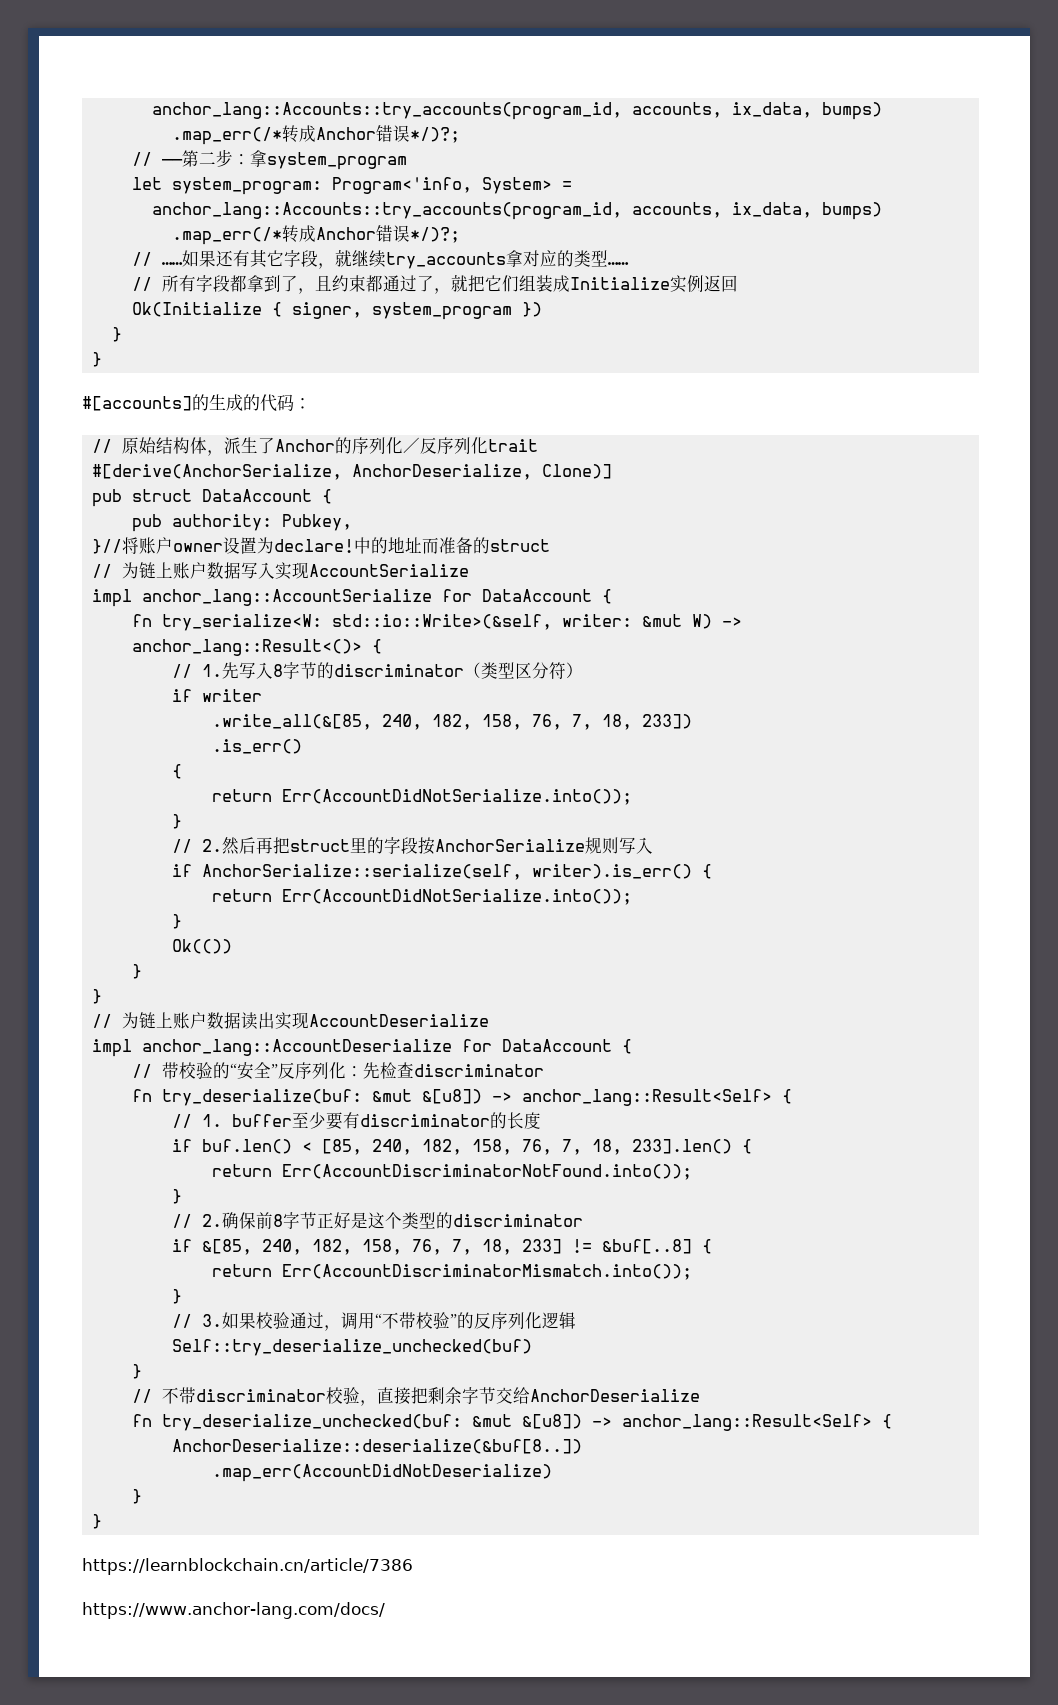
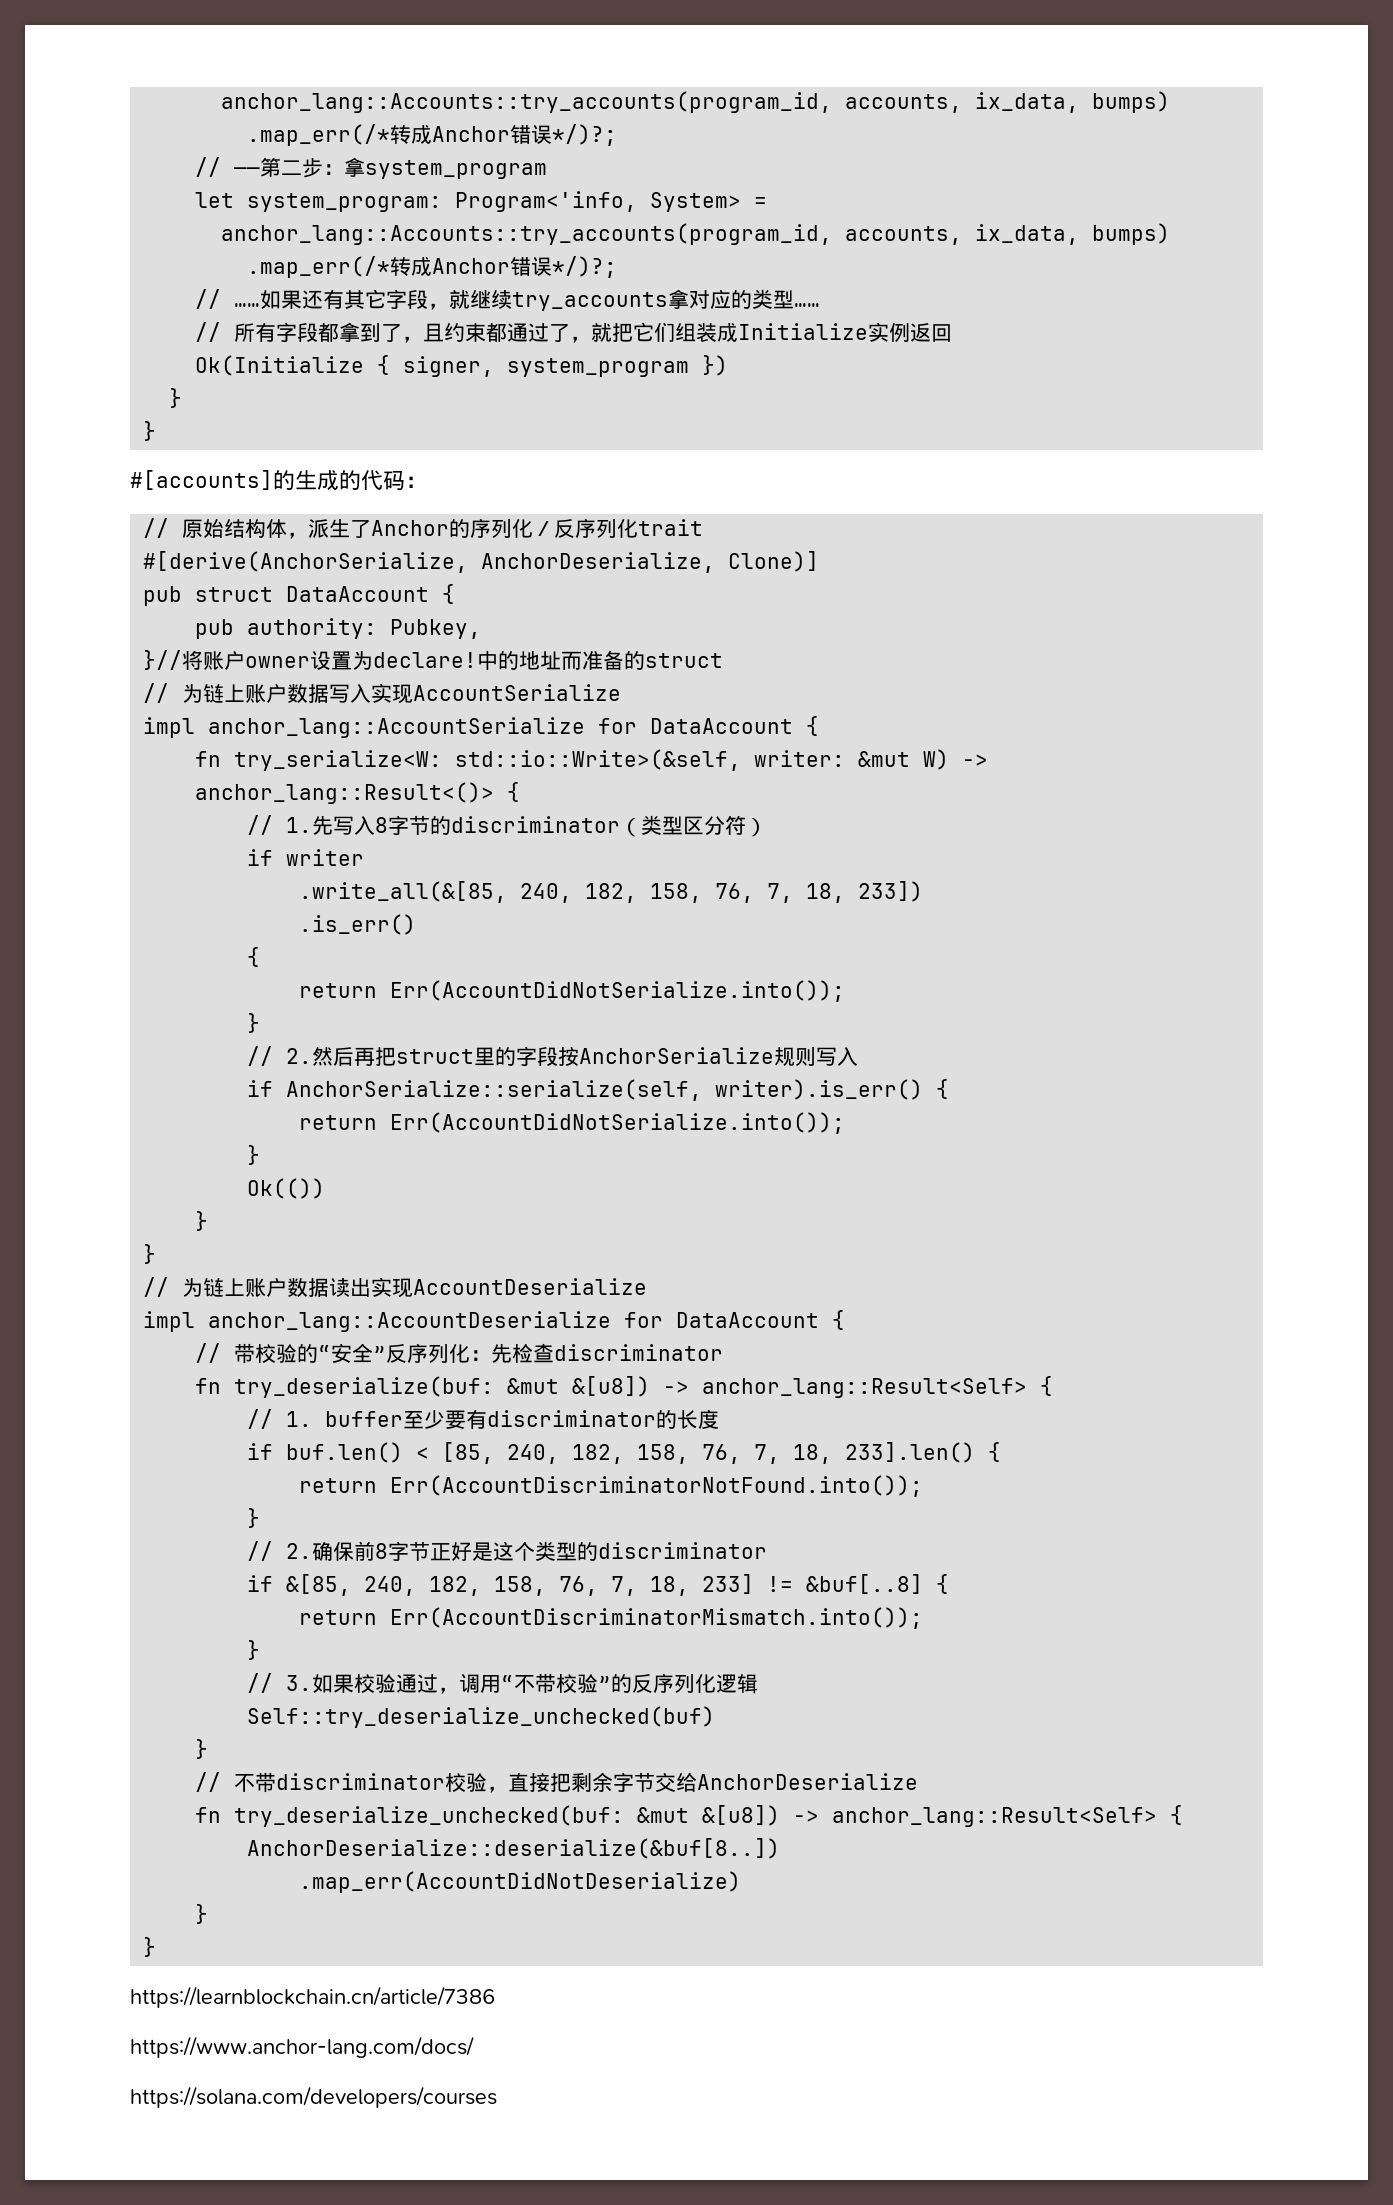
(385, 1610) none -> [130,2086,497,2108] // https://solana.com/developers/courses

